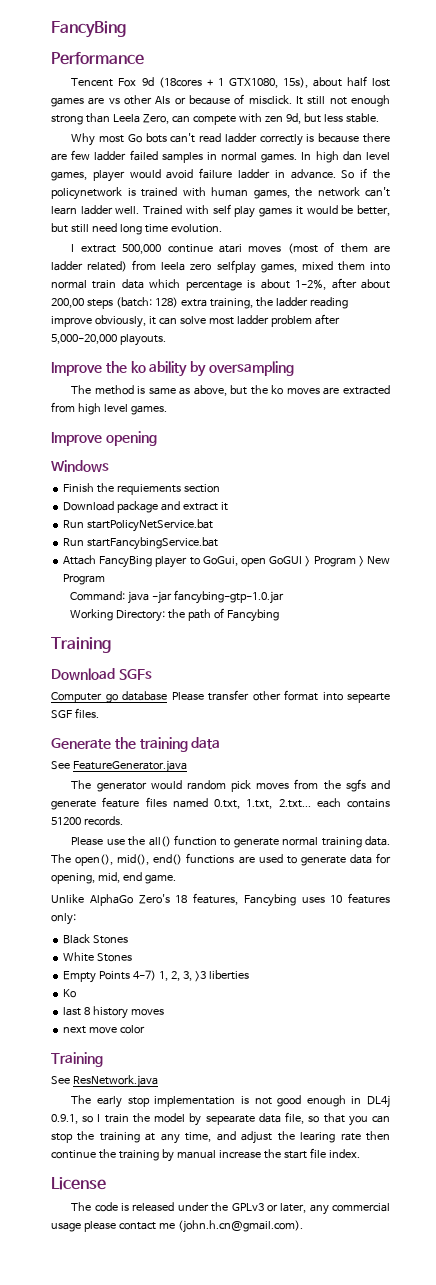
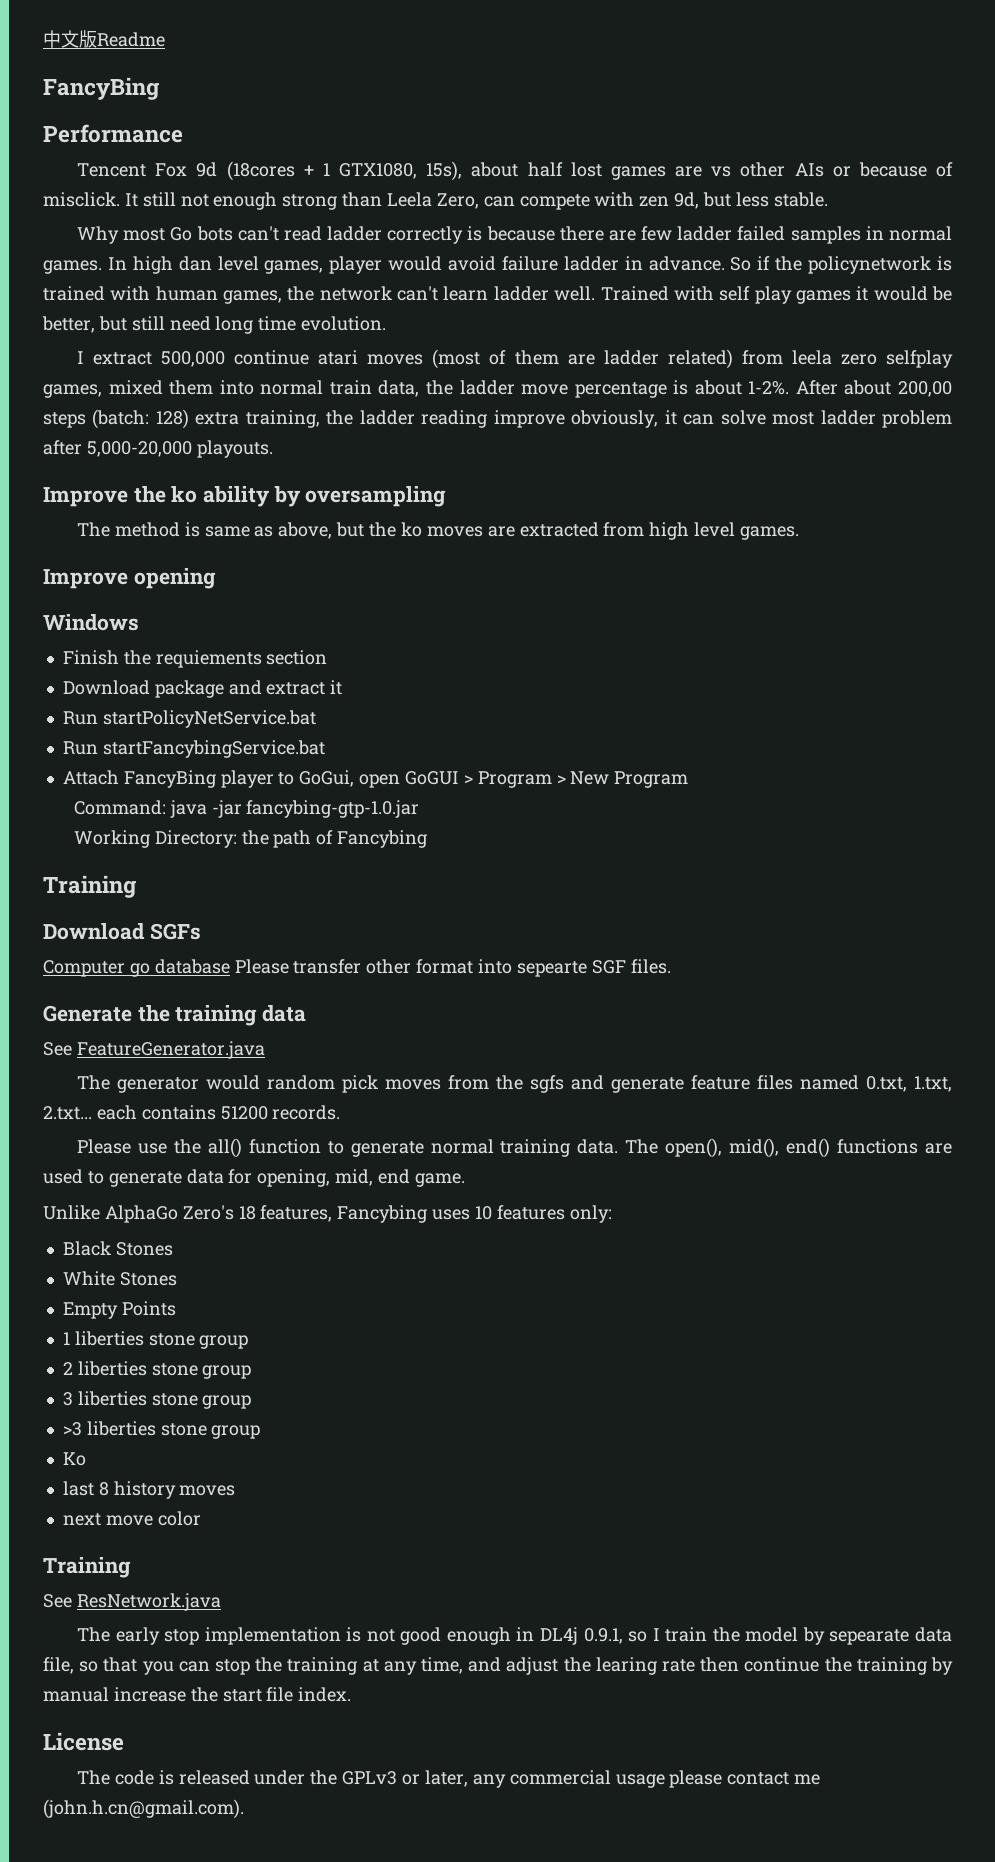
(51, 29) none -> [43,30,165,48] 中文版Readme //
[121,279,181,289] data which -> [378,380,569,397] data, the ladder move
[295,278,357,290] 1-2%, after -> [748,380,838,395] 1-2%. After
[133,970,192,981] 4-7) 1, 2, 3, -> [62,1331,249,1349] [62,1361,252,1379] [62,1391,252,1409] // 1 liberties stone group // 2 liberties stone group // 3 liberties stone group //
(249, 975) none -> [160,1423,261,1439] stone group

